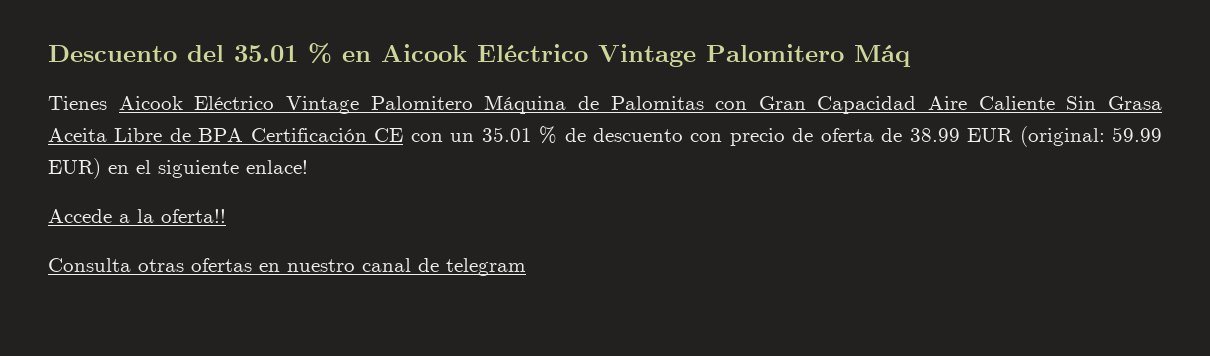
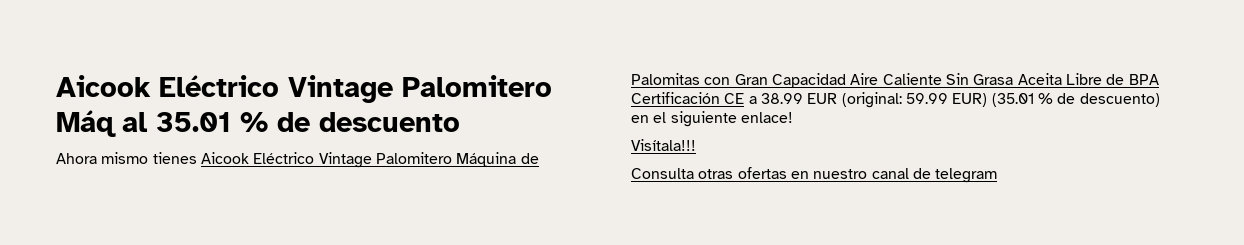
[48,43,371,63] Descuento del 35.01 % en -> (56, 86) none
[48,96,107,110] // Tienes -> [122,112,460,132] [56,152,197,164] al 35.01 % de descuento // Ahora mismo tienes
[410,126,903,146] con un 35.01 % de descuento con precio de oferta de -> [748,96,757,104] a
(101, 168) none -> [991,93,1160,107] (35.01 % de descuento)
[48,209,226,223] Accede a la oferta!! -> [631,139,696,151] Visítala!!!

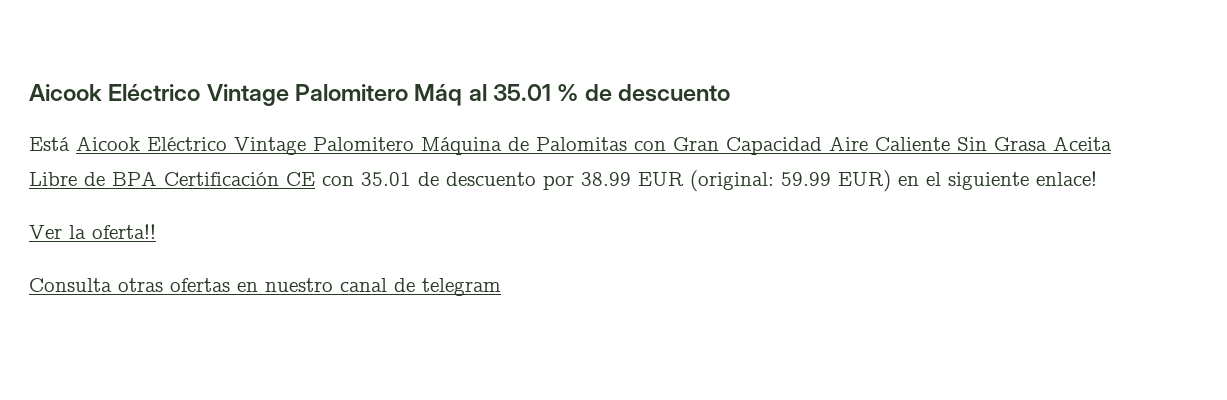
[56,152,197,164] Ahora mismo tienes -> [29,137,70,151] Está
[748,96,757,104] a -> [322,172,574,190] con 35.01 de descuento por
[991,93,1160,107] (35.01 % de descuento) -> (891, 181) none
[631,139,696,151] Visítala!!! -> [29,224,156,239] Ver la oferta!!

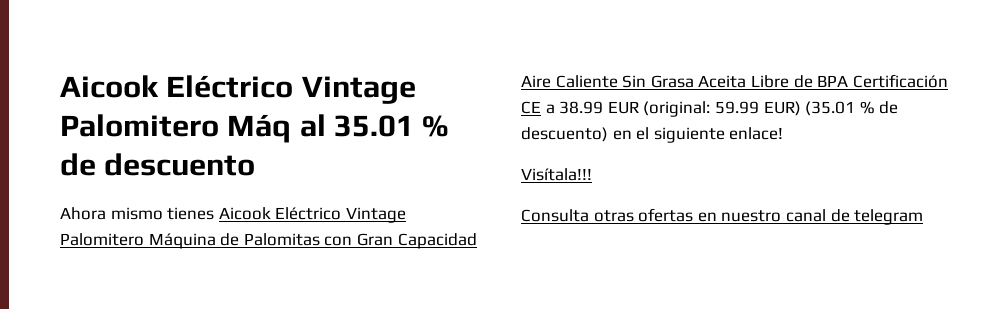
[29,137,70,151] Está -> [60,207,215,220] Ahora mismo tienes
[322,172,574,190] con 35.01 de descuento por -> [545,104,555,114] a
(891, 181) none -> [805,101,899,116] [521,127,608,142] (35.01 % de descuento)
[29,224,156,239] Ver la oferta!! -> [521,168,592,181] Visítala!!!

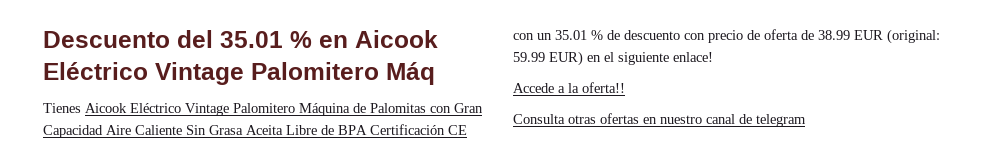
(60, 86) none -> [43,30,348,48] Descuento del 35.01 % en
[299,114,450,137] [60,153,256,176] [60,207,215,220] al 35.01 % de descuento // Ahora mismo tienes -> [43,103,81,113] // Tienes
[545,104,555,114] a -> [513,29,814,43] con un 35.01 % de descuento con precio de oferta de
[805,101,899,116] [521,127,608,142] (35.01 % de descuento) -> (583, 58) none
[521,168,592,181] Visítala!!! -> [513,82,625,93] Accede a la oferta!!

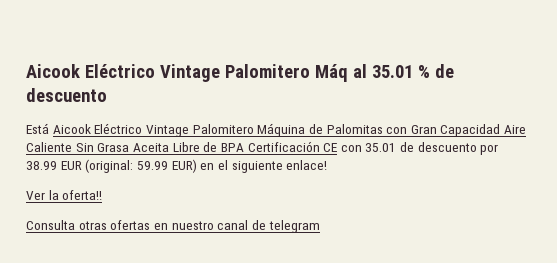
[43,30,348,48] Descuento del 35.01 % en -> (26, 71) none
[43,103,81,113] // Tienes -> [352,64,454,78] [26,88,107,102] [26,123,49,134] al 35.01 % de descuento // Está
[537,29,814,43] un 35.01 % de descuento con precio de oferta de -> [365,142,499,155] 35.01 de descuento por
[513,83,565,93] Accede a -> [26,191,45,200] Ver

